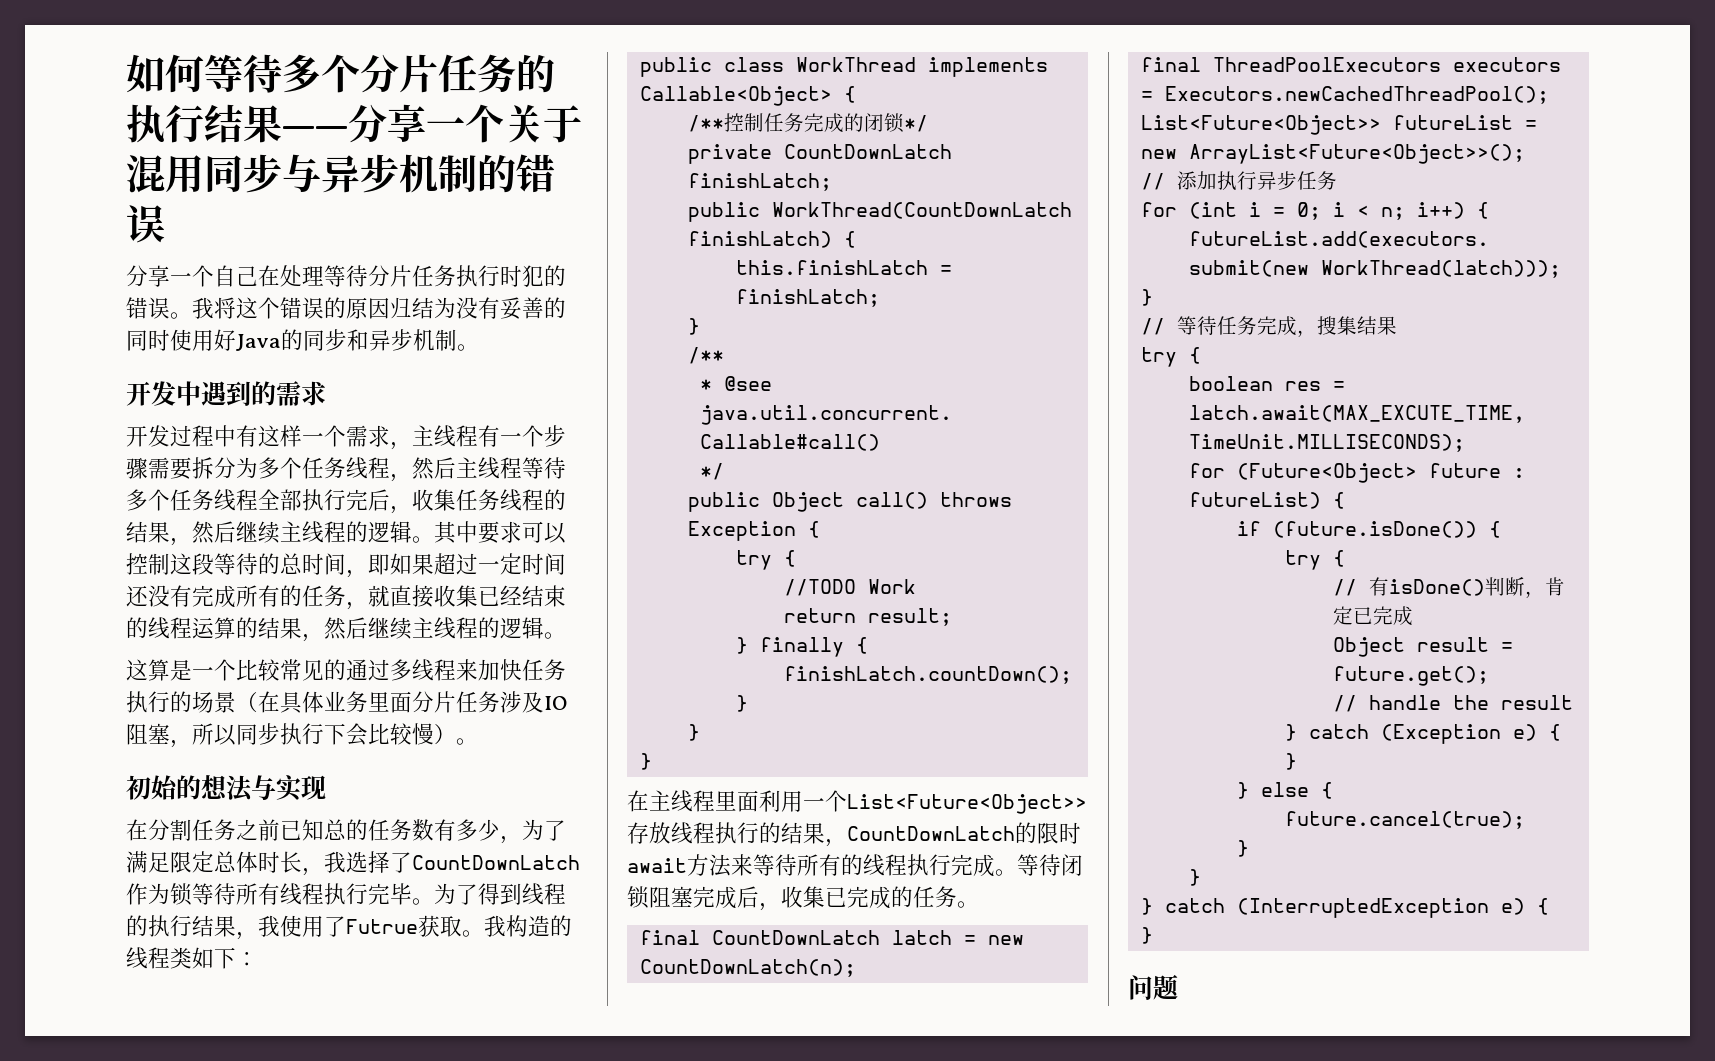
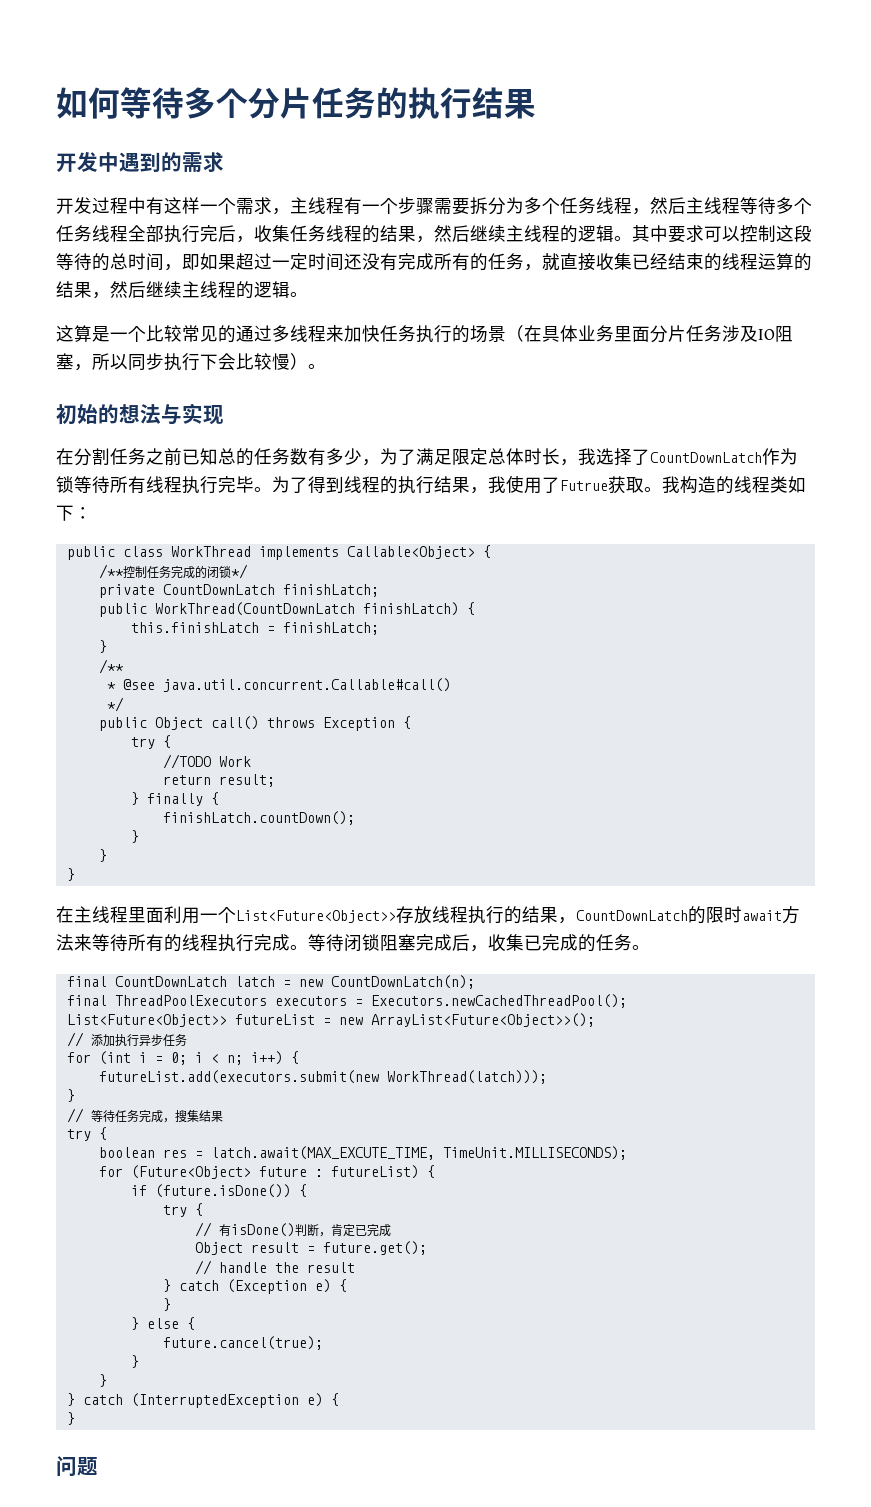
[282,104,582,143] [126,154,555,193] [126,205,165,243] [126,265,566,287] [126,297,566,320] [126,329,479,351] ——分享一个关于混用同步与异步机制的错误 // 分享一个自己在处理等待分片任务执行时犯的错误。我将这个错误的原因归结为没有妥善的同时使用好Java的同步和异步机制。 -> (536, 104) none

